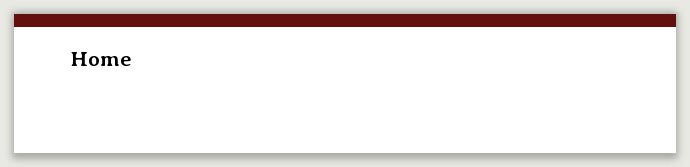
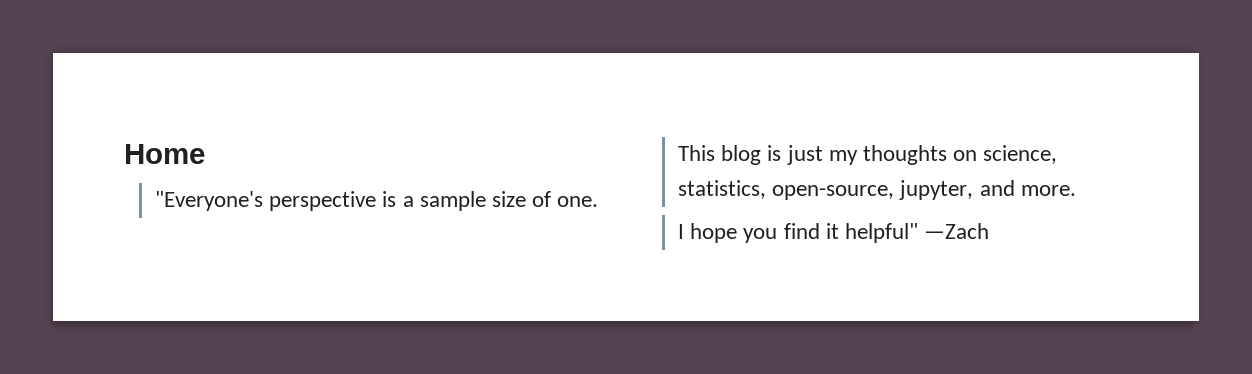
(132, 59) none -> [154,191,599,211] [677,145,1058,165] [677,180,1076,200] [677,223,990,243] // "Everyone's perspective is a sample size of one. This blog is just my thoughts on science, statistics, open-source, jupyter, and more. // I hope you find it helpful" —Zach

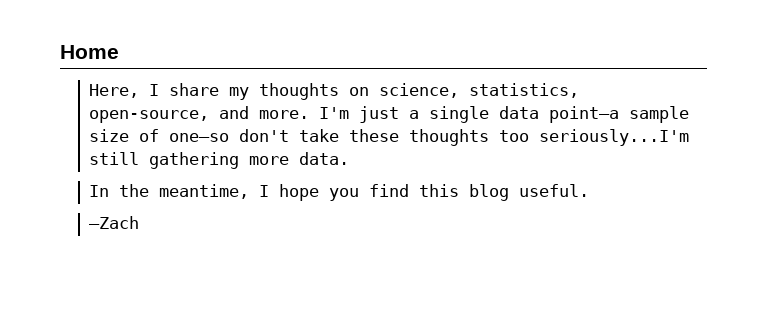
[154,191,599,211] [677,145,823,165] "Everyone's perspective is a sample size of one. This blog is just -> [89,83,220,98] Here, I share
[899,180,974,200] jupyter, -> (210, 116) none
(1076, 190) // -> [319,106,690,123] [89,129,690,146] [89,152,350,169] [89,184,250,199] I'm just a single data point—a sample size of one—so don't take these thoughts too seriously...I'm still gathering more data. // In the meantime,
[825,223,919,243] it helpful" -> [419,184,590,201] this blog useful. //

